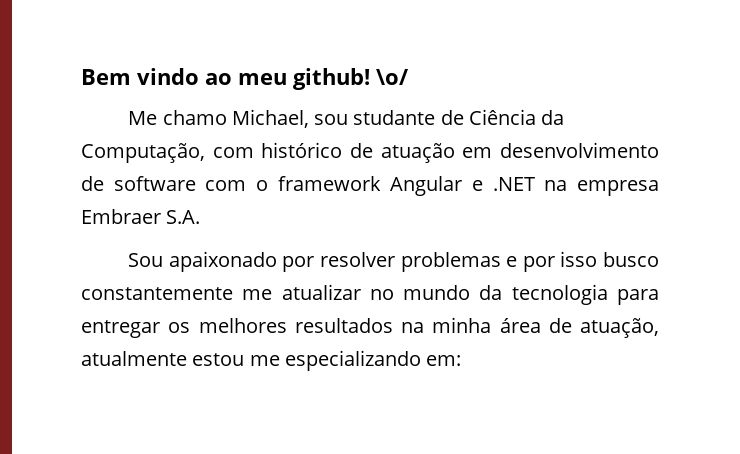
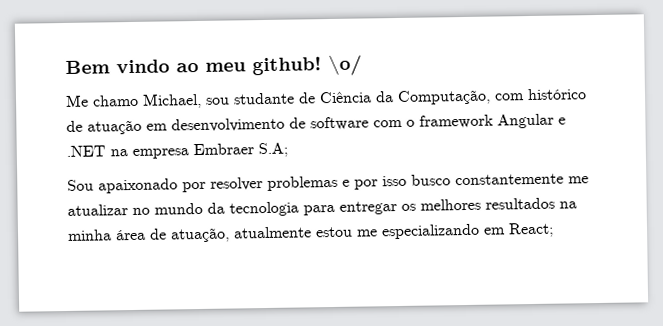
[166,210,201,224] S.A. -> [258,142,288,158] S.A;
[426,355,462,366] em: -> [483,222,554,238] em React;

